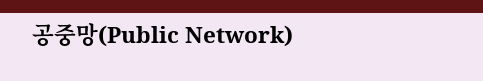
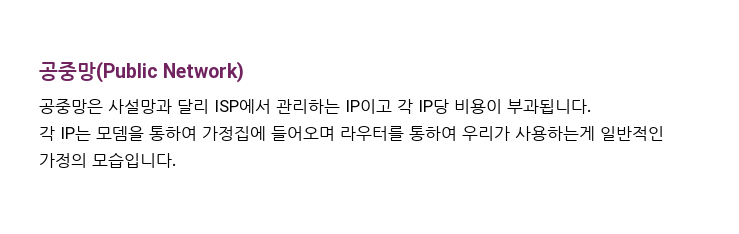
(294, 36) none -> [39,99,591,114] [39,126,664,141] [39,152,176,168] // 공중망은 사설망과 달리 ISP에서 관리하는 IP이고 각 IP당 비용이 부과됩니다. // 각 IP는 모뎀을 통하여 가정집에 들어오며 라우터를 통하여 우리가 사용하는게 일반적인 가정의 모습입니다.

